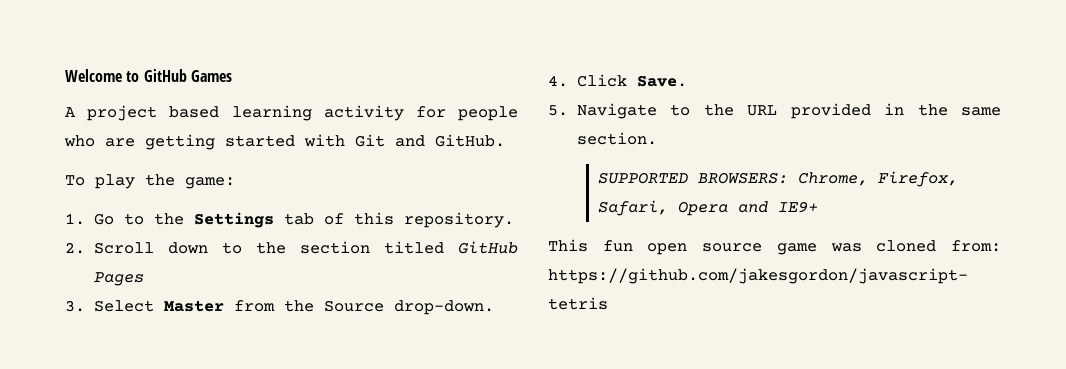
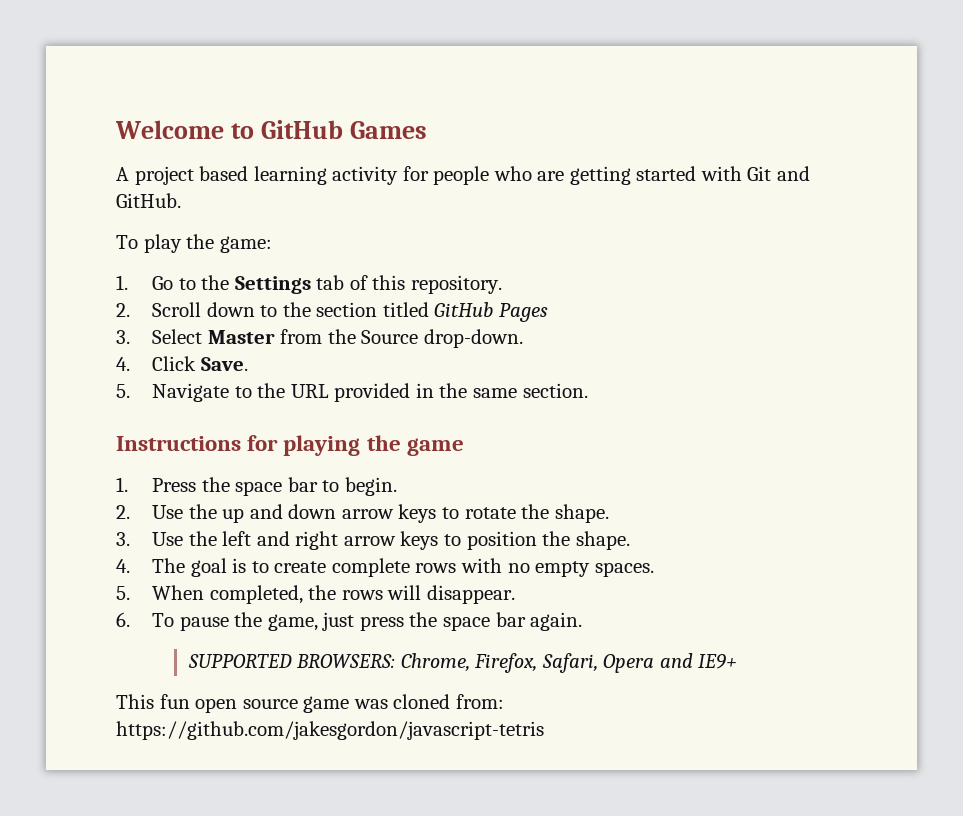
(657, 138) none -> [116,435,464,456] [116,477,397,496] [116,504,609,523] [116,531,630,550] [116,558,654,577] [116,585,515,604] [116,612,583,631] // Instructions for playing the game // 1. Press the space bar to begin. // 2. Use the up and down arrow keys to rotate the shape. // 3. Use the left and right arrow keys to position the shape. // 4. The goal is to create complete rows with no empty spaces. // 5. When completed, the rows will disappear. // 6. To pause the game, just press the space bar again.

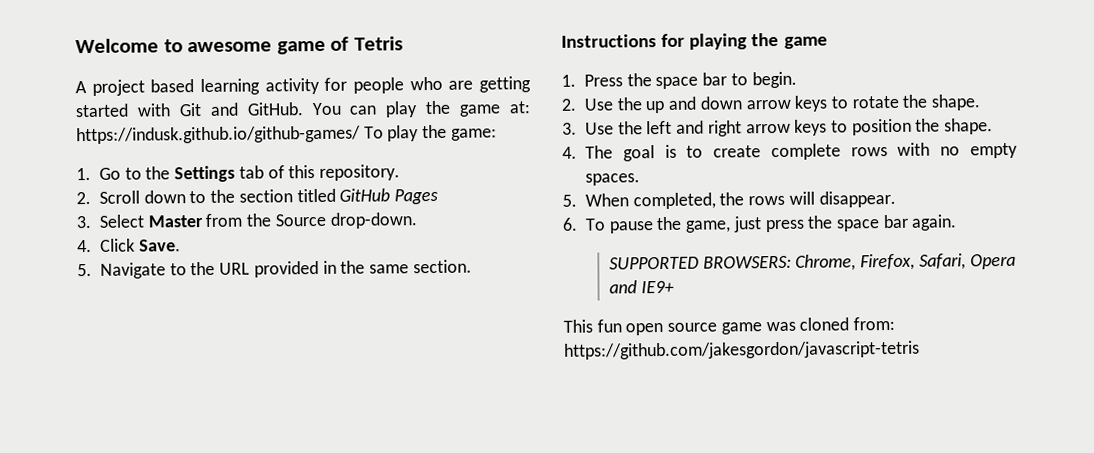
[260,120,427,139] GitHub Games -> [187,36,403,55] awesome game of Tetris
(181, 200) // -> [311,100,531,118] [76,125,361,145] You can play the game at: https://indusk.github.io/github-games/

